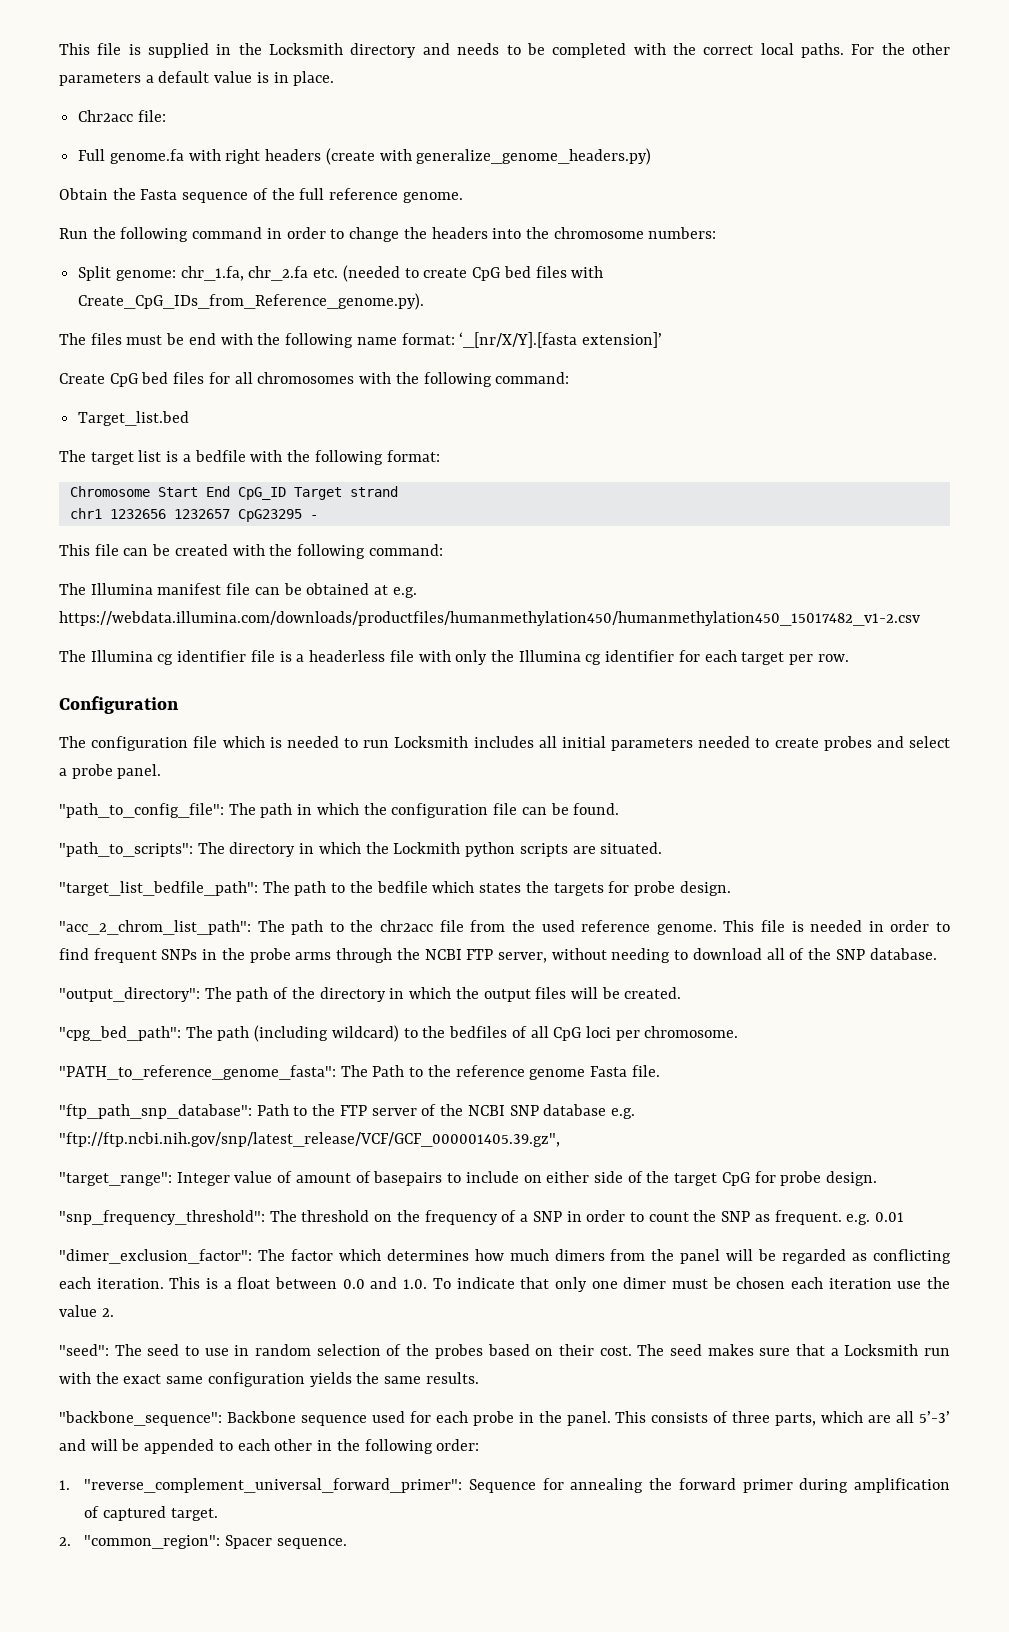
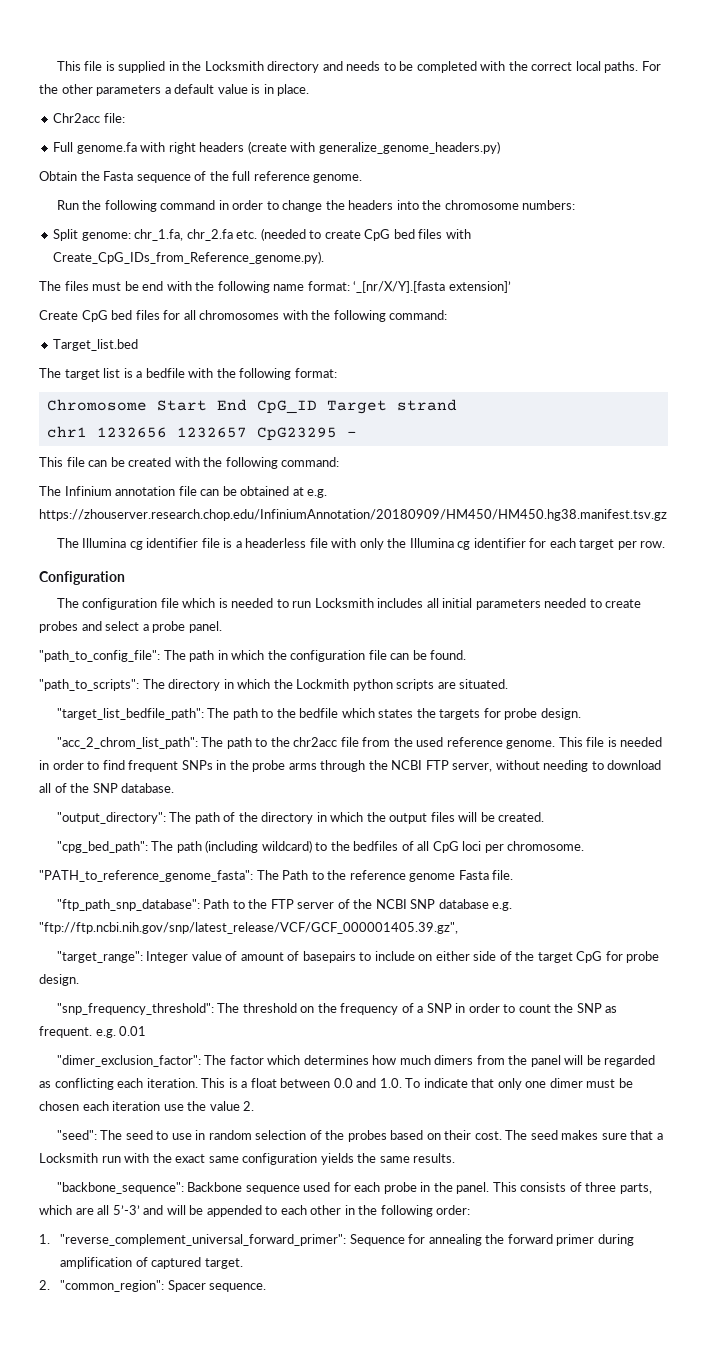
[90,583,222,595] Illumina manifest -> [64,486,176,496] Infinium annotation
[59,611,920,626] https://webdata.illumina.com/downloads/productfiles/humanmethylation450/humanmethylation450_15017482_v1-2.csv -> [39,509,667,521] https://zhouserver.research.chop.edu/InfiniumAnnotation/20180909/HM450/HM450.hg38.manifest.tsv.gz

